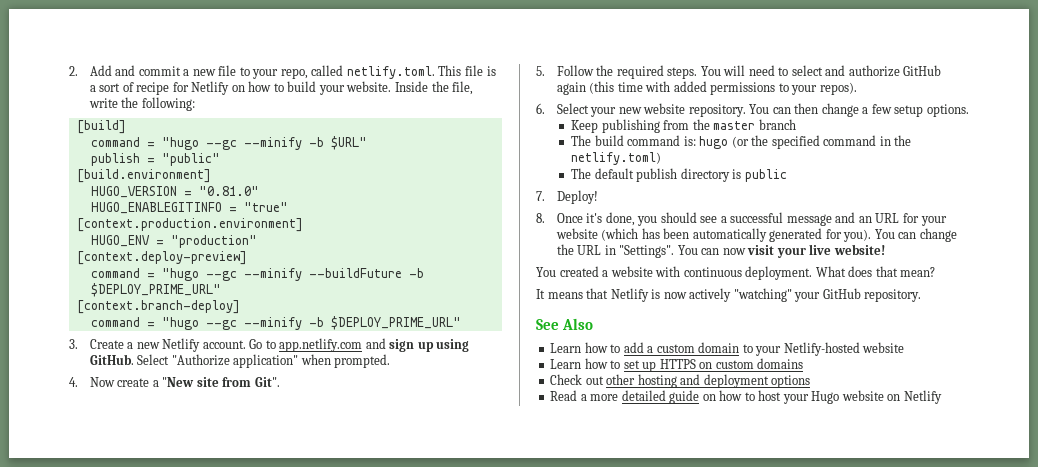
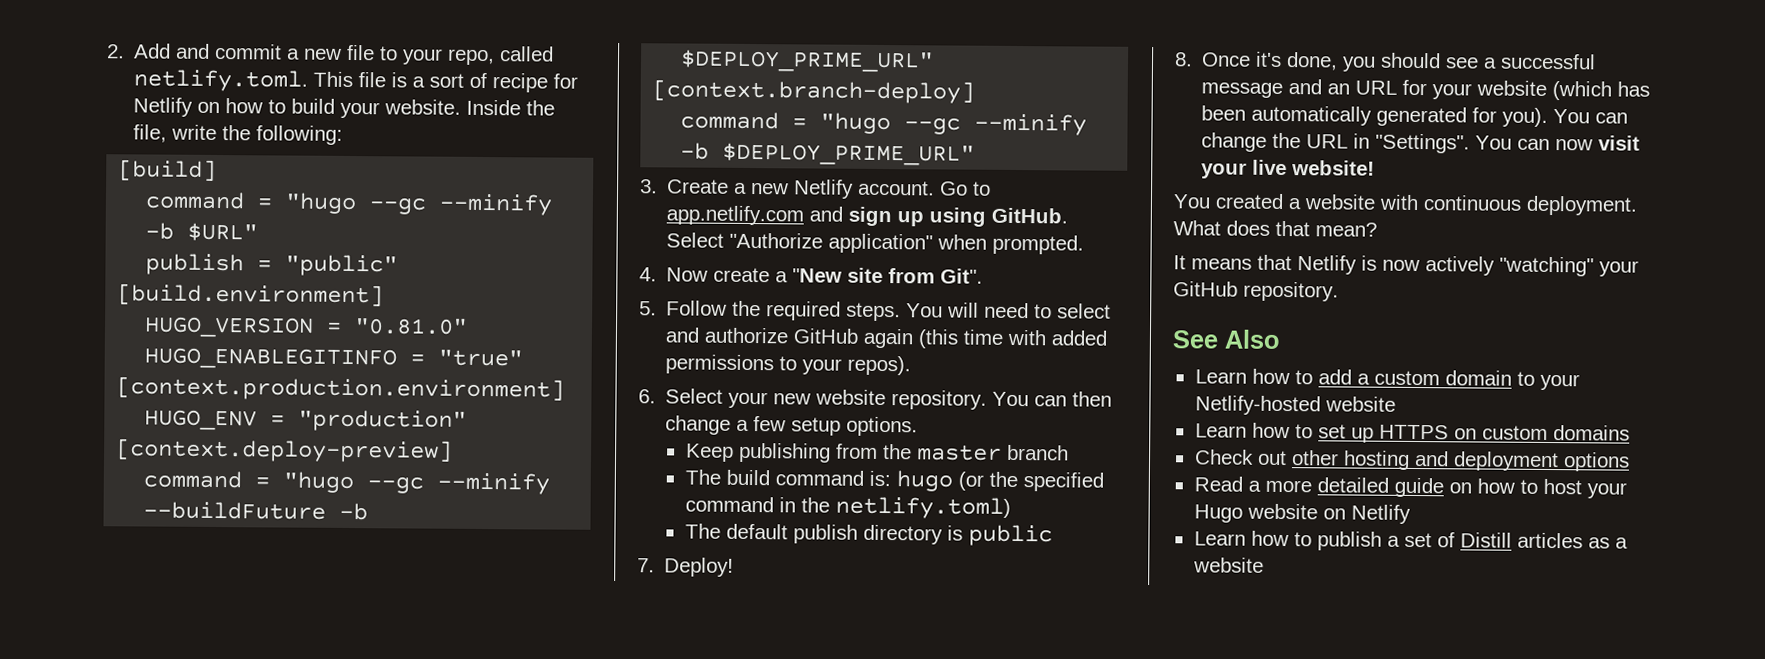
(942, 397) none -> [1193,530,1628,551] [1192,557,1264,573] // Learn how to publish a set of Distill articles as a website

